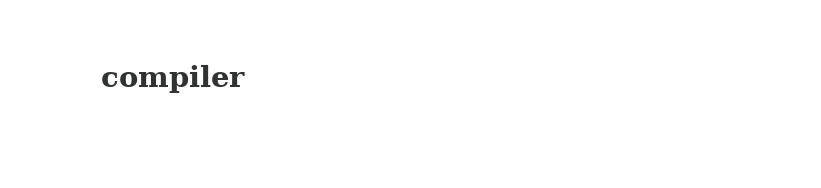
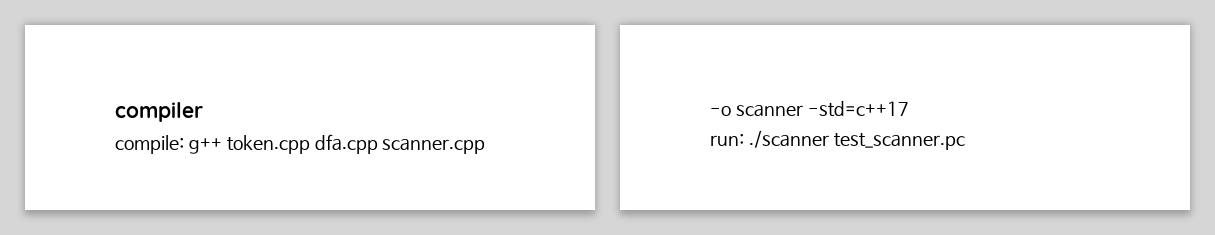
(245, 79) none -> [115,134,486,154] [710,101,909,117] [710,130,965,150] // compile: g++ token.cpp dfa.cpp scanner.cpp -o scanner -std=c++17 // run: ./scanner test_scanner.pc

